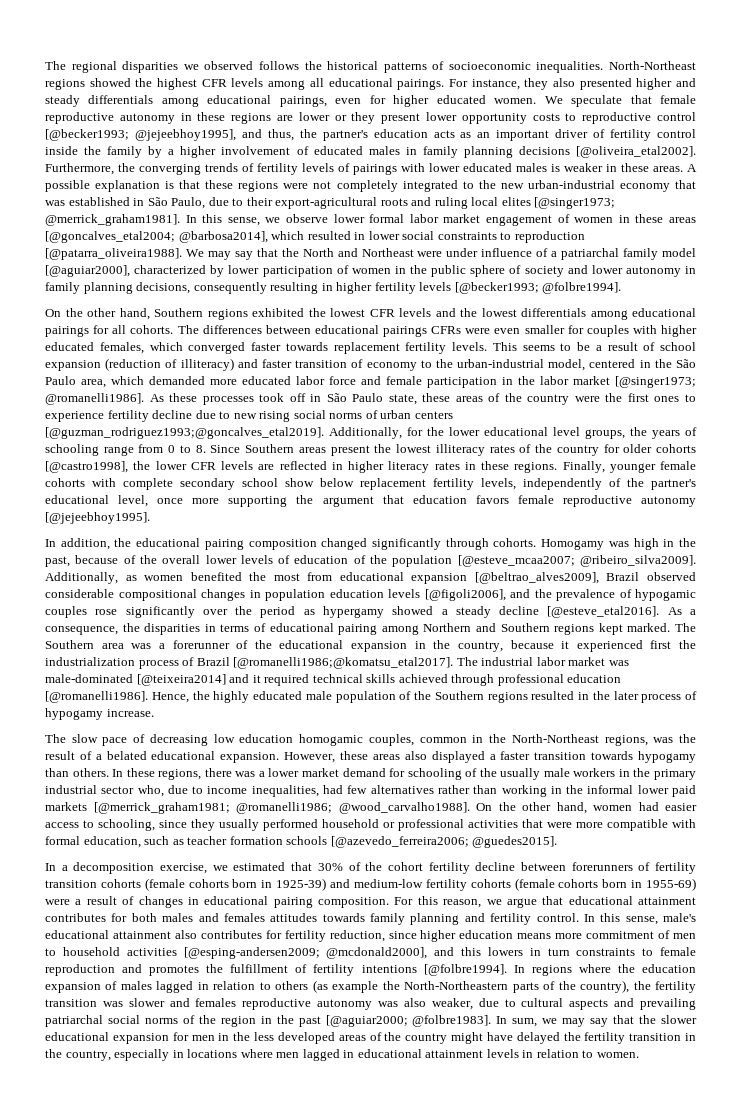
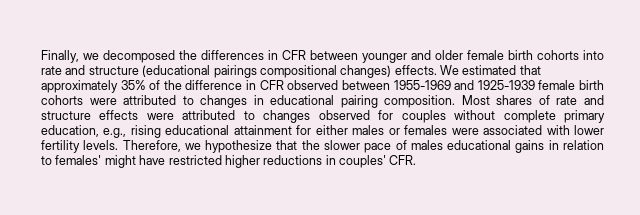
[45,61,696,73] [45,78,696,90] [45,95,696,107] [45,112,696,124] [45,129,697,141] [45,146,696,158] [45,163,697,175] [45,180,696,192] [45,197,616,209] [45,214,697,226] [45,231,585,243] [45,248,696,260] [45,265,696,277] [45,282,622,294] [45,308,696,320] [45,325,697,337] [45,342,696,354] [45,358,696,371] [45,376,696,388] [45,393,696,405] [45,410,453,422] [45,427,697,439] [45,444,696,456] [45,461,696,473] [45,478,696,490] [45,495,696,507] [45,512,150,524] [45,538,696,550] [45,555,697,567] [45,572,696,584] [45,589,696,601] [45,606,696,618] [45,623,697,635] [45,640,696,652] [45,657,629,669] [45,674,622,686] [45,691,697,703] [45,708,154,720] [45,734,697,746] [45,751,697,763] [45,768,696,780] [45,785,696,797] [45,802,697,814] [45,819,696,831] [45,836,558,848] [45,862,696,874] [45,878,697,891] [45,896,135,905] The regional disparities we observed follows the historical patterns of socioeconomic inequalities. North-Northeast regions showed the highest CFR levels among all educational pairings. For instance, they also presented higher and steady differentials among educational pairings, even for higher educated women. We speculate that female reproductive autonomy in these regions are lower or they present lower opportunity costs to reproductive control [@becker1993; @jejeebhoy1995], and thus, the partner's education acts as an important driver of fertility control inside the family by a higher involvement of educated males in family planning decisions [@oliveira_etal2002]. Furthermore, the converging trends of fertility levels of pairings with lower educated males is weaker in these areas. A possible explanation is that these regions were not completely integrated to the new urban-industrial economy that was established in São Paulo, due to their export-agricultural roots and ruling local elites [@singer1973; @merrick_graham1981]. In this sense, we observe lower formal labor market engagement of women in these areas [@goncalves_etal2004; @barbosa2014], which resulted in lower social constraints to reproduction [@patarra_oliveira1988]. We may say that the North and Northeast were under influence of a patriarchal family model [@aguiar2000], characterized by lower participation of women in the public sphere of society and lower autonomy in family planning decisions, consequently resulting in higher fertility levels [@becker1993; @folbre1994]. // On the other hand, Southern regions exhibited the lowest CFR levels and the lowest differentials among educational pairings for all cohorts. The differences between educational pairings CFRs were even smaller for couples with higher educated females, which converged faster towards replacement fertility levels. This seems to be a result of school expansion (reduction of illiteracy) and faster transition of economy to the urban-industrial model, centered in the São Paulo area, which demanded more educated labor force and female participation in the labor market [@singer1973; @romanelli1986]. As these processes took off in São Paulo state, these areas of the country were the first ones to experience fertility decline due to new rising social norms of urban centers [@guzman_rodriguez1993;@goncalves_etal2019]. Additionally, for the lower educational level groups, the years of schooling range from 0 to 8. Since Southern areas present the lowest illiteracy rates of the country for older cohorts [@castro1998], the lower CFR levels are reflected in higher literacy rates in these regions. Finally, younger female cohorts with complete secondary school show below replacement fertility levels, independently of the partner's educational level, once more supporting the argument that education favors female reproductive autonomy [@jejeebhoy1995]. // In addition, the educational pairing composition changed significantly through cohorts. Homogamy was high in the past, because of the overall lower levels of education of the population [@esteve_mcaa2007; @ribeiro_silva2009]. Additionally, as women benefited the most from educational expansion [@beltrao_alves2009], Brazil observed considerable compositional changes in population education levels [@figoli2006], and the prevalence of hypogamic couples rose significantly over the period as hypergamy showed a steady decline [@esteve_etal2016]. As a consequence, the disparities in terms of educational pairing among Northern and Southern regions kept marked. The Southern area was a forerunner of the educational expansion in the country, because it experienced first the industrialization process of Brazil [@romanelli1986;@komatsu_etal2017]. The industrial labor market was male-dominated [@teixeira2014] and it required technical skills achieved through professional education [@romanelli1986]. Hence, the highly educated male population of the Southern regions resulted in the later process of hypogamy increase. // The slow pace of decreasing low education homogamic couples, common in the North-Northeast regions, was the result of a belated educational expansion. However, these areas also displayed a faster transition towards hypogamy than others. In these regions, there was a lower market demand for schooling of the usually male workers in the primary industrial sector who, due to income inequalities, had few alternatives rather than working in the informal lower paid markets [@merrick_graham1981; @romanelli1986; @wood_carvalho1988]. On the other hand, women had easier access to schooling, since they usually performed household or professional activities that were more compatible with formal education, such as teacher formation schools [@azevedo_ferreira2006; @guedes2015]. // In a decomposition exercise, we estimated that 30% of the cohort fertility decline between forerunners of fertility transition cohorts (female cohorts born in 1925-39) and medium-low fertility cohorts (female cohorts born in 1955-69) were a result of -> [41,50,604,63] [41,65,541,78] [41,80,605,93] [41,95,194,105] Finally, we decomposed the differences in CFR between younger and older female birth cohorts into rate and structure (educational pairings compositional changes) effects. We estimated that approximately 35% of the difference in CFR observed between 1955-1969 and 1925-1939 female birth cohorts were attributed to
[394,896,696,908] [45,913,696,925] [45,930,697,942] [45,947,696,959] [45,964,697,976] [45,980,697,993] [45,998,697,1010] [45,1015,697,1027] [45,1032,696,1044] [45,1049,639,1061] For this reason, we argue that educational attainment contributes for both males and females attitudes towards family planning and fertility control. In this sense, male's educational attainment also contributes for fertility reduction, since higher education means more commitment of men to household activities [@esping-andersen2009; @mcdonald2000], and this lowers in turn constraints to female reproduction and promotes the fulfillment of fertility intentions [@folbre1994]. In regions where the education expansion of males lagged in relation to others (as example the North-Northeastern parts of the country), the fertility transition was slower and females reproductive autonomy was also weaker, due to cultural aspects and prevailing patriarchal social norms of the region in the past [@aguiar2000; @folbre1983]. In sum, we may say that the slower educational expansion for men in the less developed areas of the country might have delayed the fertility transition in the country, especially in locations where men lagged in educational attainment levels in relation to women. -> [461,95,605,105] [41,110,605,123] [41,125,604,138] [41,140,604,153] [41,155,417,168] Most shares of rate and structure effects were attributed to changes observed for couples without complete primary education, e.g., rising educational attainment for either males or females were associated with lower fertility levels. Therefore, we hypothesize that the slower pace of males educational gains in relation to females' might have restricted higher reductions in couples' CFR.

